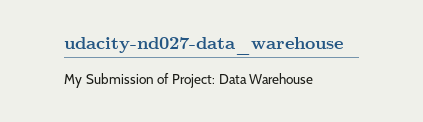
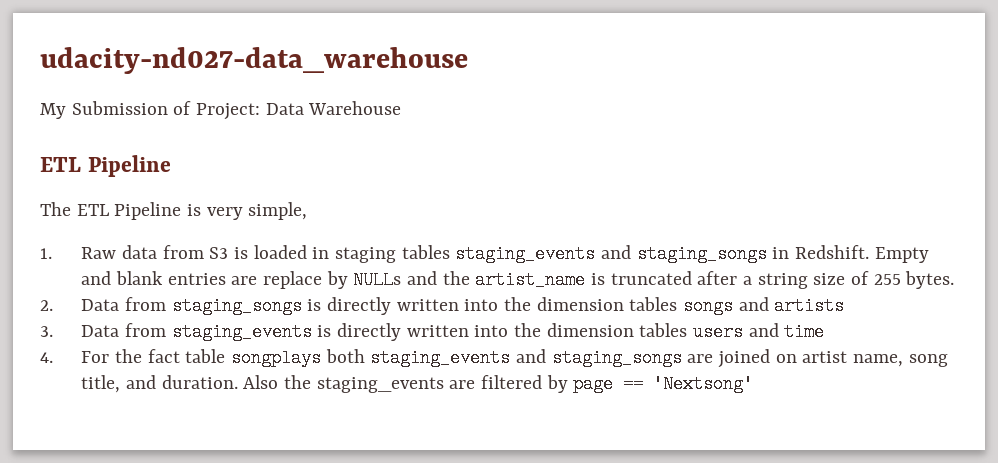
(314, 78) none -> [40,155,171,177] [40,202,308,220] [40,245,929,263] [81,271,955,289] [40,297,845,315] [40,323,825,341] [40,349,948,368] [81,375,754,393] // ETL Pipeline // The ETL Pipeline is very simple, // 1. Raw data from S3 is loaded in staging tables staging_events and staging_songs in Redshift. Empty and blank entries are replace by NULLs and the artist_name is truncated after a string size of 255 bytes. // 2. Data from staging_songs is directly written into the dimension tables songs and artists // 3. Data from staging_events is directly written into the dimension tables users and time // 4. For the fact table songplays both staging_events and staging_songs are joined on artist name, song title, and duration. Also the staging_events are filtered by page == 'Nextsong'

